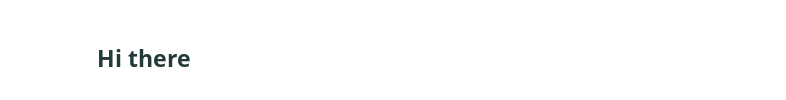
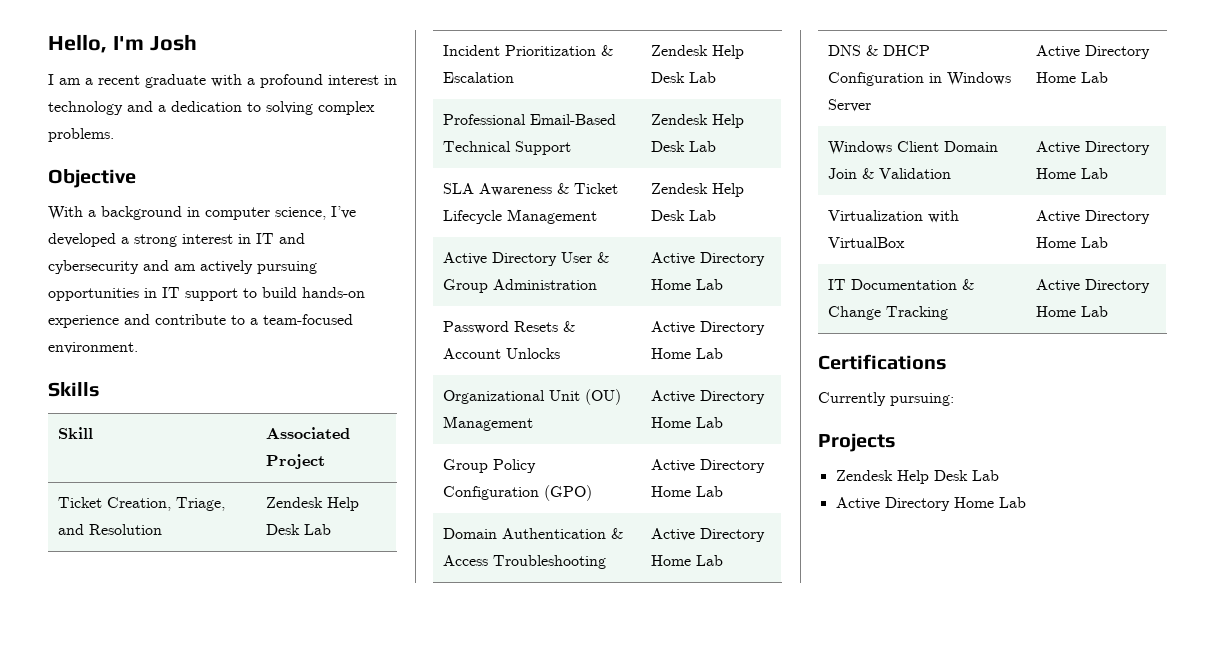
[97,49,192,67] Hi there -> [48,34,197,53] [48,74,397,88] [48,101,375,115] [48,128,114,142] [48,169,136,188] [48,206,356,220] [48,233,305,247] [48,260,317,274] [48,287,365,301] [48,314,353,328] [48,342,138,354] [48,382,100,397] [58,427,94,439] [266,427,351,439] [266,454,326,469] [58,497,226,511] [58,524,163,535] [266,497,360,511] [266,524,332,535] [443,45,614,56] [443,72,515,83] [651,45,745,59] [651,72,717,83] [443,114,617,125] [443,141,572,155] [651,114,745,128] [651,141,717,152] [443,183,619,196] [443,209,598,224] [651,183,745,197] [651,210,717,221] [443,252,610,266] [443,279,598,293] [651,252,766,266] [651,279,724,290] [443,321,576,334] [443,348,561,359] [651,321,766,335] [651,348,724,359] [443,389,622,405] [443,416,534,431] [651,390,766,404] [651,417,724,428] [443,459,537,473] [443,485,593,501] [651,459,766,473] [651,486,724,497] [443,528,624,539] [443,555,607,569] [651,528,766,542] [651,555,724,566] [828,45,931,56] [828,72,1012,86] [828,99,872,112] [1036,45,1151,59] [1036,72,1109,83] [828,141,999,155] [828,168,952,179] [1036,141,1151,155] [1036,168,1109,179] [828,210,960,223] [828,237,906,248] [1036,210,1151,224] [1036,237,1109,248] [828,279,975,290] [828,306,949,320] [1036,279,1151,293] [1036,306,1109,317] [818,354,947,370] [818,392,954,406] [818,433,896,452] [835,470,999,484] [835,497,1026,511] Hello, I'm Josh // I am a recent graduate with a profound interest in technology and a dedication to solving complex problems. // Objective // With a background in computer science, I’ve developed a strong interest in IT and cybersecurity and am actively pursuing opportunities in IT support to build hands-on experience and contribute to a team-focused environment. // Skills // Skill | Associated Project // Ticket Creation, Triage, and Resolution | Zendesk Help Desk Lab // Incident Prioritization & Escalation | Zendesk Help Desk Lab // Professional Email-Based Technical Support | Zendesk Help Desk Lab // SLA Awareness & Ticket Lifecycle Management | Zendesk Help Desk Lab // Active Directory User & Group Administration | Active Directory Home Lab // Password Resets & Account Unlocks | Active Directory Home Lab // Organizational Unit (OU) Management | Active Directory Home Lab // Group Policy Configuration (GPO) | Active Directory Home Lab // Domain Authentication & Access Troubleshooting | Active Directory Home Lab // DNS & DHCP Configuration in Windows Server | Active Directory Home Lab // Windows Client Domain Join & Validation | Active Directory Home Lab // Virtualization with VirtualBox | Active Directory Home Lab // IT Documentation & Change Tracking | Active Directory Home Lab // Certifications // Currently pursuing: // Projects // Zendesk Help Desk Lab // Active Directory Home Lab

